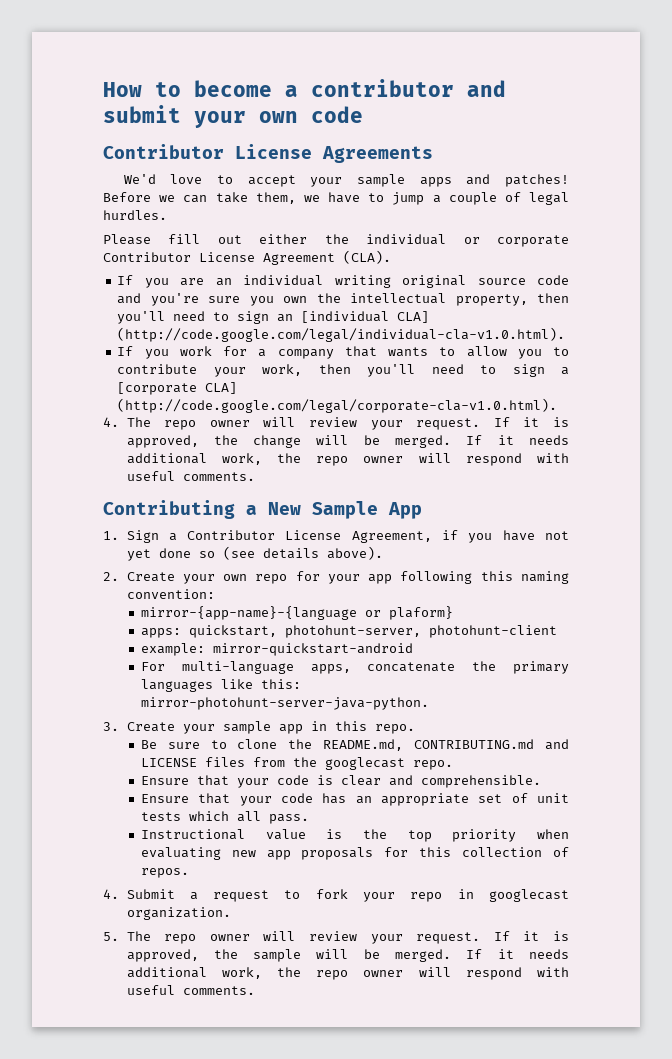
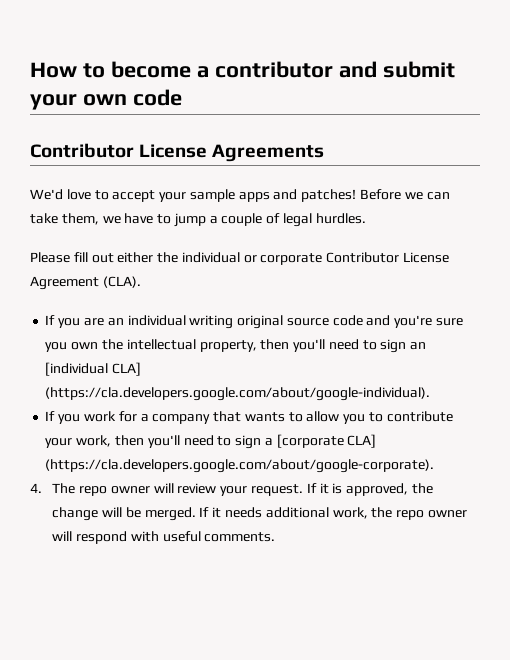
[117,327,566,342] (http://code.google.com/legal/individual-cla-v1.0.html). -> [45,387,431,401] (https://cla.developers.google.com/about/google-individual).
[117,398,558,413] (http://code.google.com/legal/corporate-cla-v1.0.html). -> [45,459,435,473] (https://cla.developers.google.com/about/google-corporate).
[103,500,422,519] [103,530,569,543] [126,546,383,561] [103,571,569,584] [126,589,215,599] [140,606,453,620] [140,625,557,638] [140,643,413,656] [140,661,569,674] [140,679,301,692] [140,697,429,710] [103,721,415,734] [140,739,569,751] [140,757,453,770] [140,775,541,788] [140,793,569,806] [140,811,309,824] [140,829,569,842] [140,847,569,860] [140,868,189,878] [103,889,569,902] [126,907,231,920] [103,931,569,944] [126,949,569,962] [126,967,569,980] [126,985,255,995] // Contributing a New Sample App // 1. Sign a Contributor License Agreement, if you have not yet done so (see details above). // 2. Create your own repo for your app following this naming convention: // mirror-{app-name}-{language or plaform} // apps: quickstart, photohunt-server, photohunt-client // example: mirror-quickstart-android // For multi-language apps, concatenate the primary languages like this: mirror-photohunt-server-java-python. // 3. Create your sample app in this repo. // Be sure to clone the README.md, CONTRIBUTING.md and LICENSE files from the googlecast repo. // Ensure that your code is clear and comprehensible. // Ensure that your code has an appropriate set of unit tests which all pass. // Instructional value is the top priority when evaluating new app proposals for this collection of repos. // 4. Submit a request to fork your repo in googlecast organization. // 5. The repo owner will review your request. If it is approved, the sample will be merged. If it needs additional work, the repo owner will respond with useful comments. -> (276, 537) none

